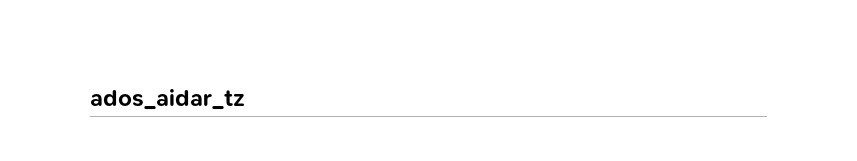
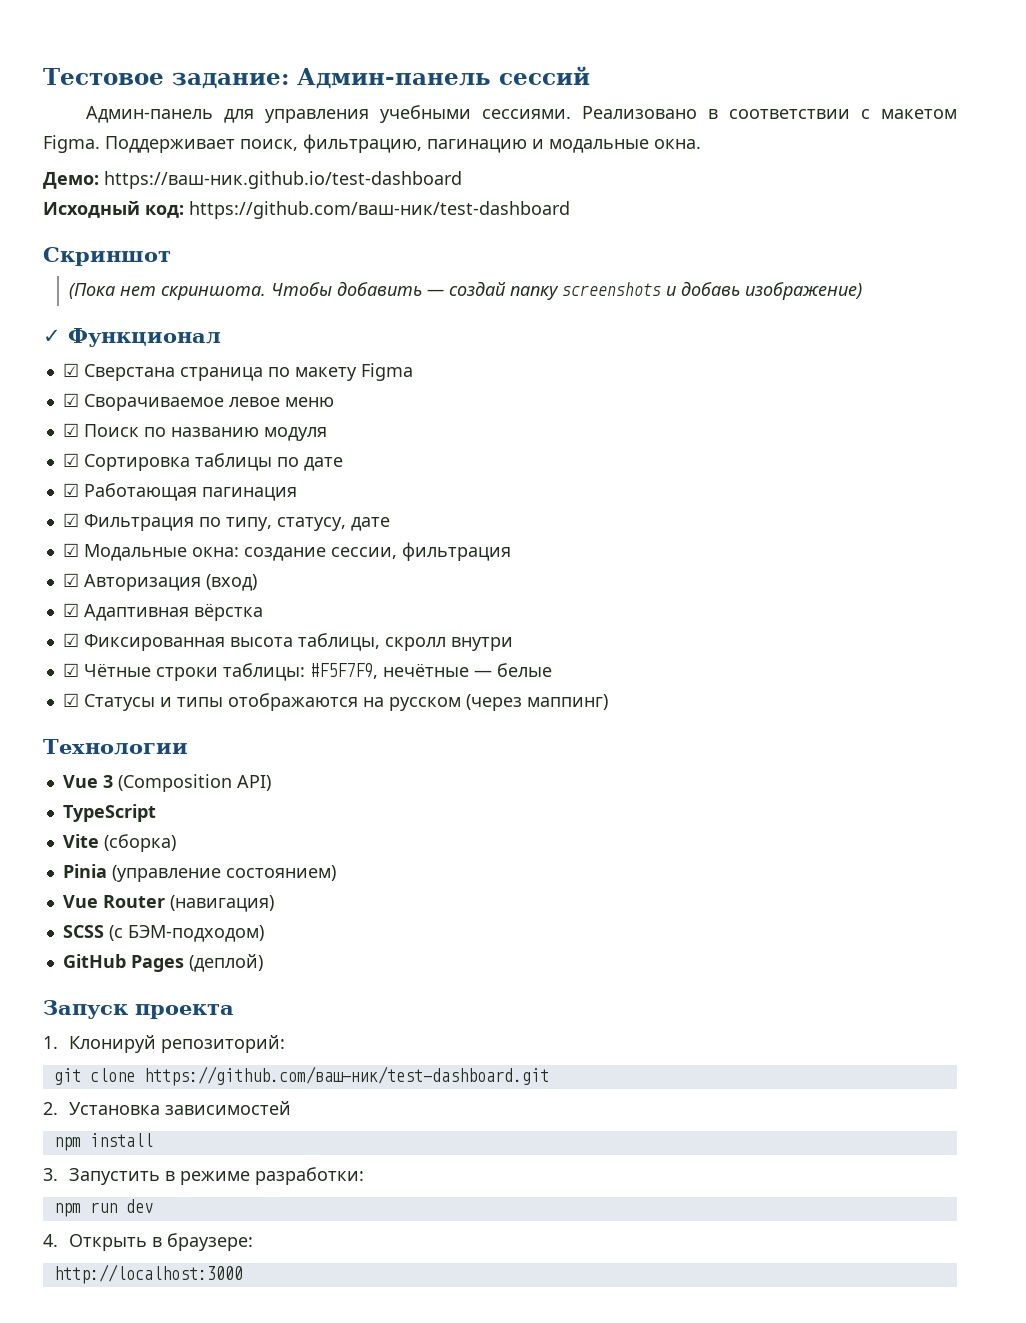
[90,89,245,110] ados_aidar_tz -> [43,66,590,89] [86,105,958,123] [43,134,701,153] [43,171,462,189] [43,201,570,219] [43,247,171,266] [69,281,863,300] [43,328,221,347] [62,363,413,381] [62,393,334,411] [62,423,327,441] [62,453,343,471] [62,483,297,501] [62,513,390,531] [62,542,511,561] [62,573,257,591] [62,603,263,621] [62,633,513,651] [62,663,552,681] [62,693,608,711] [43,739,188,755] [62,774,271,792] [62,804,156,822] [62,834,176,852] [62,864,336,882] [62,895,274,912] [62,925,264,942] [62,954,263,972] [43,1000,234,1019] [43,1035,286,1053] [53,1066,549,1086] [43,1101,292,1115] [53,1133,153,1151] [43,1167,365,1185] [53,1199,153,1217] [43,1233,254,1251] [53,1264,243,1284] Тестовое задание: Админ-панель сессий // Админ-панель для управления учебными сессиями. Реализовано в соответствии с макетом Figma. Поддерживает поиск, фильтрацию, пагинацию и модальные окна. // Демо: https://ваш-ник.github.io/test-dashboard // Исходный код: https://github.com/ваш-ник/test-dashboard // Скриншот // (Пока нет скриншота. Чтобы добавить — создай папку screenshots и добавь изображение) // ✓ Функционал // ☑ Сверстана страница по макету Figma // ☑ Сворачиваемое левое меню // ☑ Поиск по названию модуля // ☑ Сортировка таблицы по дате // ☑ Работающая пагинация // ☑ Фильтрация по типу, статусу, дате // ☑ Модальные окна: создание сессии, фильтрация // ☑ Авторизация (вход) // ☑ Адаптивная вёрстка // ☑ Фиксированная высота таблицы, скролл внутри // ☑ Чётные строки таблицы: #F5F7F9, нечётные — белые // ☑ Статусы и типы отображаются на русском (через маппинг) // Технологии // Vue 3 (Composition API) // TypeScript // Vite (сборка) // Pinia (управление состоянием) // Vue Router (навигация) // SCSS (с БЭМ-подходом) // GitHub Pages (деплой) // Запуск проекта // 1. Клонируй репозиторий: // git clone https://github.com/ваш-ник/test-dashboard.git // 2. Установка зависимостей // npm install // 3. Запустить в режиме разработки: // npm run dev // 4. Открыть в браузере: // http://localhost:3000

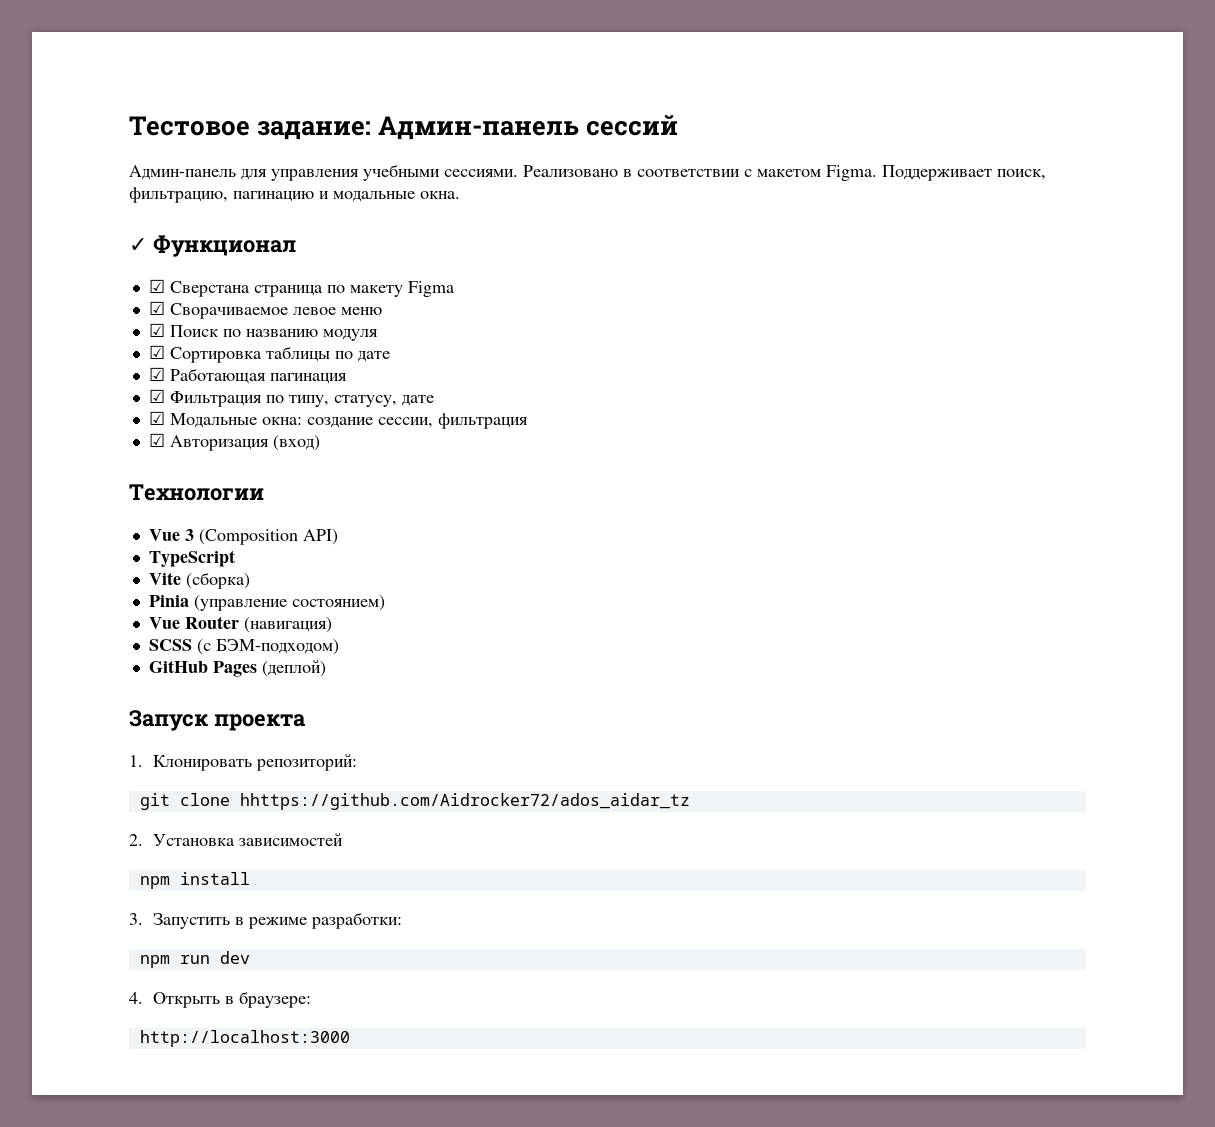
[43,171,462,189] [43,201,570,219] [43,247,171,266] [69,281,863,300] // Демо: https://ваш-ник.github.io/test-dashboard // Исходный код: https://github.com/ваш-ник/test-dashboard // Скриншот // (Пока нет скриншота. Чтобы добавить — создай папку screenshots и добавь изображение) -> (460, 195) none
[62,603,263,621] [62,633,513,651] [62,663,552,681] [62,693,608,711] // ☑ Адаптивная вёрстка // ☑ Фиксированная высота таблицы, скролл внутри // ☑ Чётные строки таблицы: #F5F7F9, нечётные — белые // ☑ Статусы и типы отображаются на русском (через маппинг) -> (320, 443) none
[69,1035,157,1053] Клонируй -> [153,755,253,771] Клонировать
[143,1066,549,1086] https://github.com/ваш-ник/test-dashboard.git -> [239,793,690,810] hhttps://github.com/Aidrocker72/ados_aidar_tz

